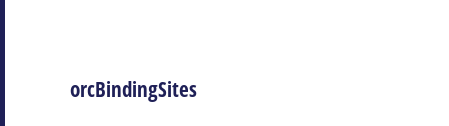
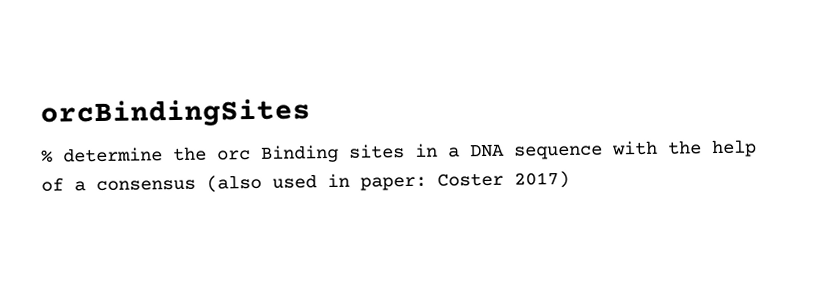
(197, 91) none -> [41,139,757,163] [41,170,570,193] // % determine the orc Binding sites in a DNA sequence with the help of a consensus (also used in paper: Coster 2017)

